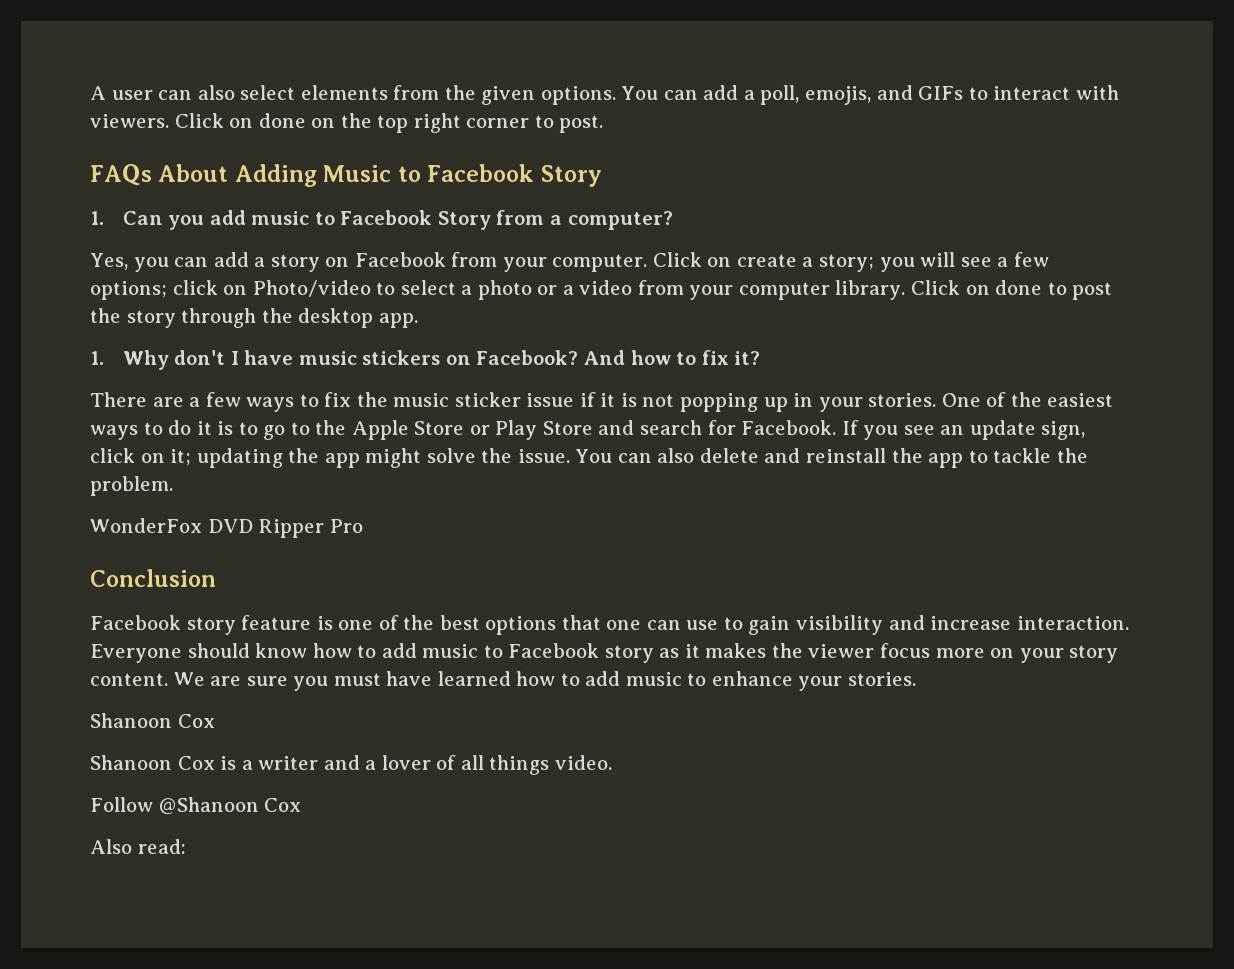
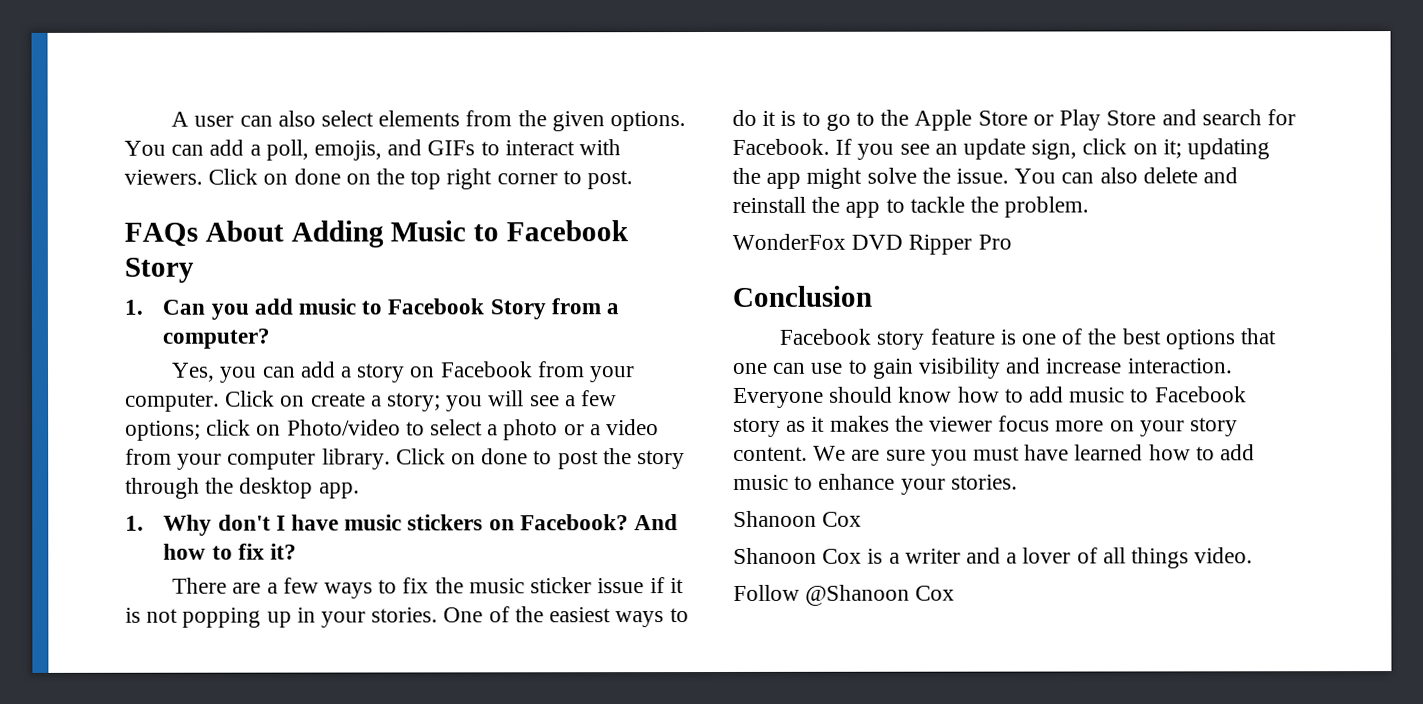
[90,839,186,854] // Also read: -> (956, 593) none

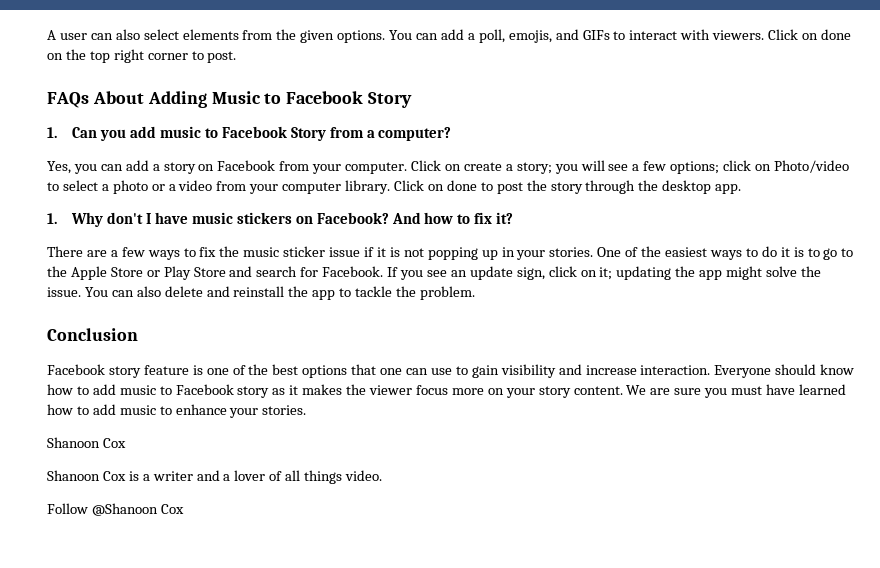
[732,233,1012,255] // WonderFox DVD Ripper Pro -> (475, 293) none

